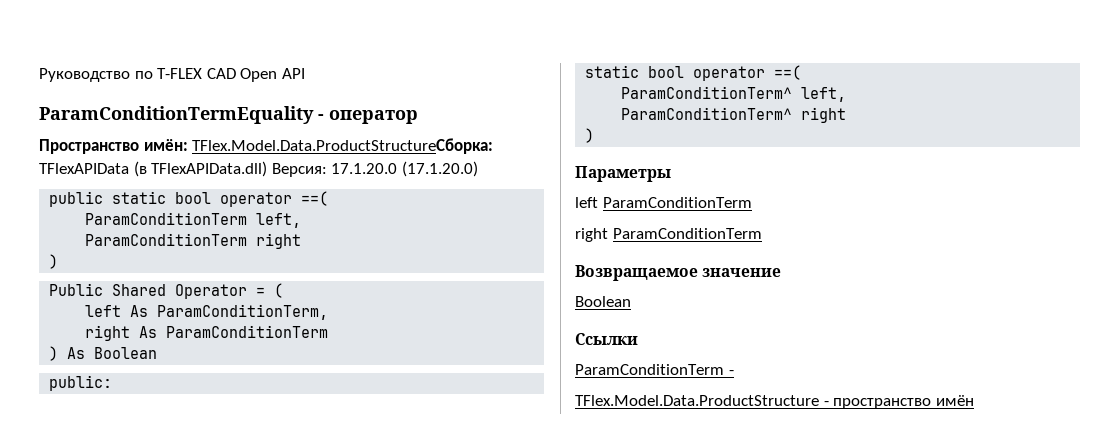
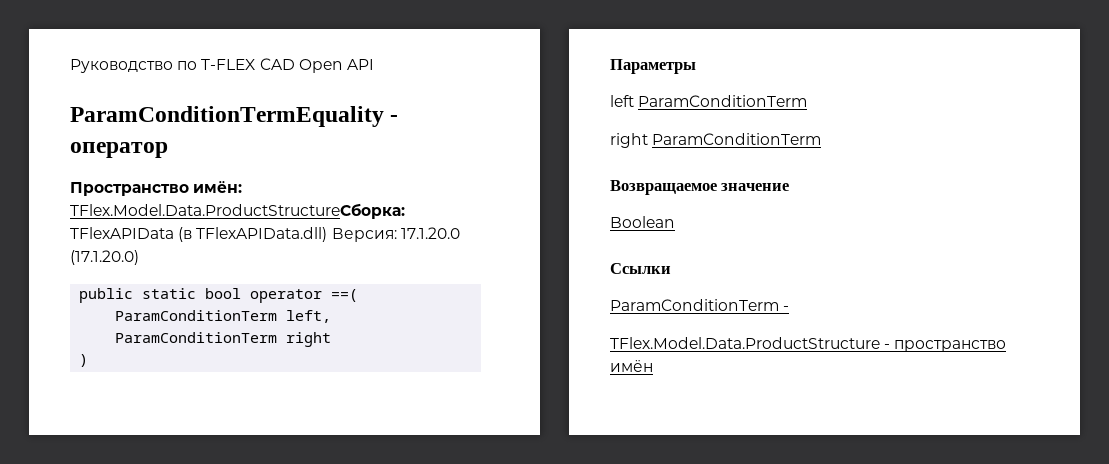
[49,283,284,299] [85,304,329,320] [85,325,329,341] [49,346,158,361] [49,375,113,391] [585,65,802,81] [621,86,847,102] [621,107,847,123] [585,128,595,143] // Public Shared Operator = ( // left As ParamConditionTerm, // right As ParamConditionTerm // ) As Boolean // public: // static bool operator ==( // ParamConditionTerm^ left, // ParamConditionTerm^ right // ) -> (89, 360) none

